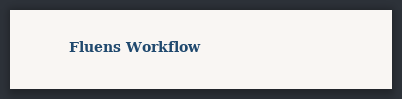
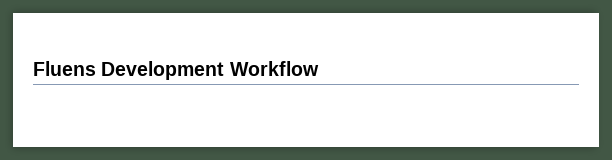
(121, 46) none -> [101,61,225,80] Development

